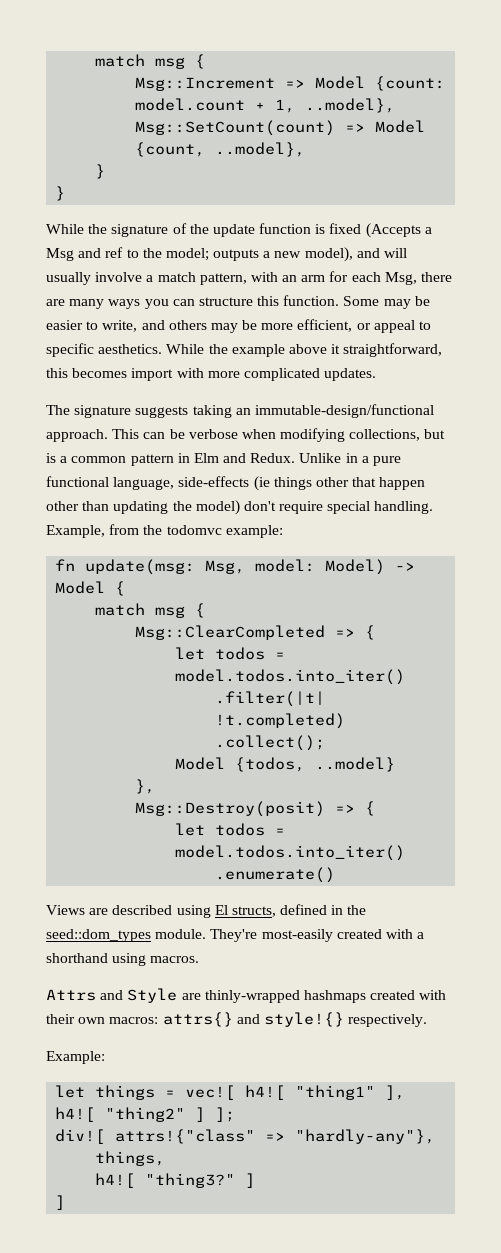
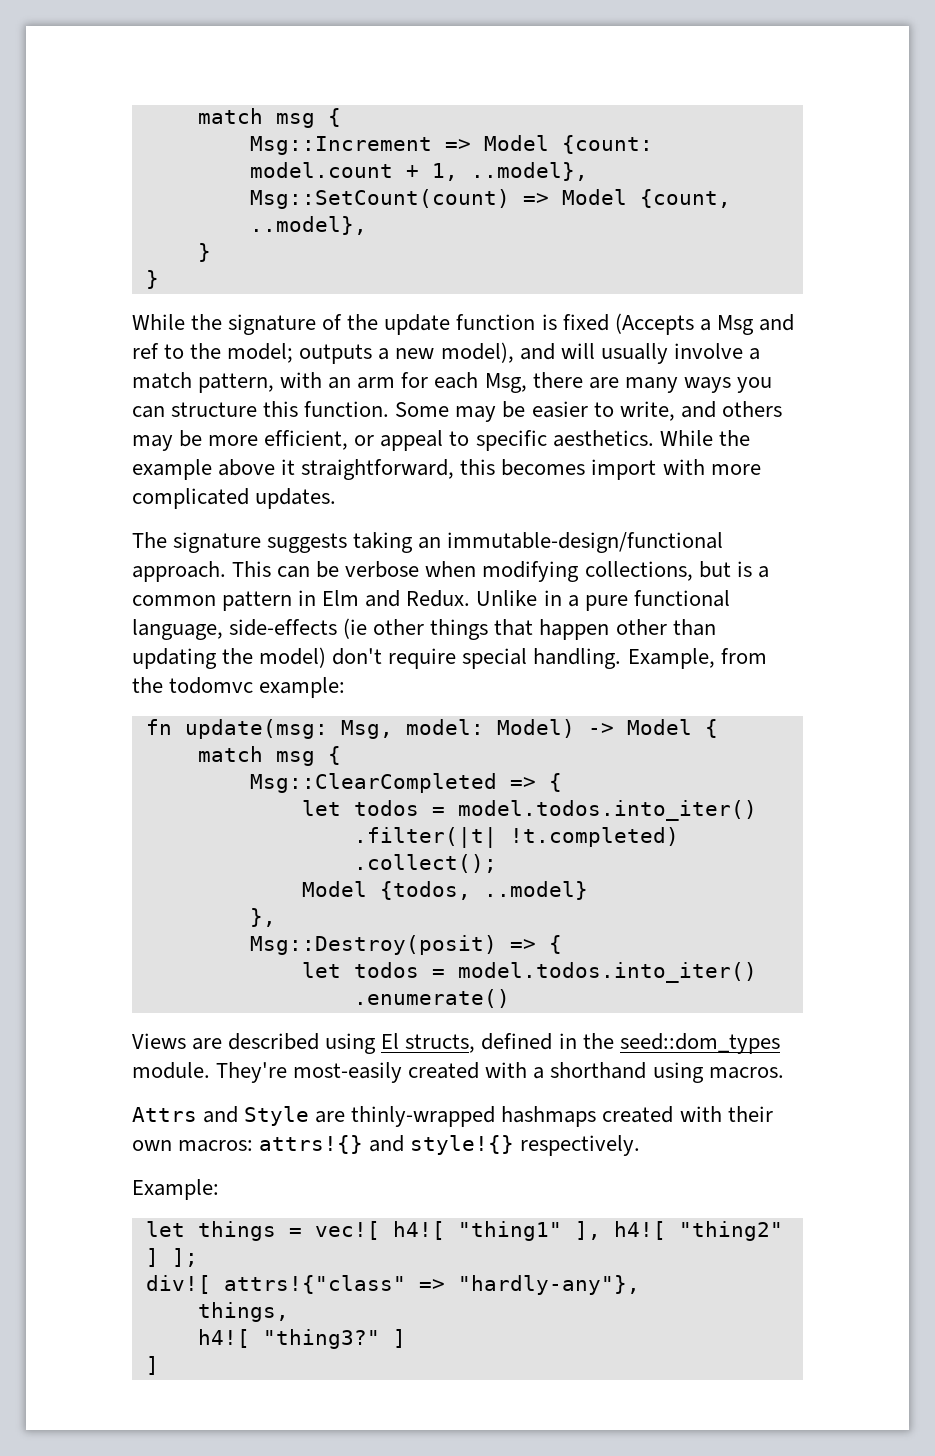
[273,477,349,490] things other -> [373,619,489,640] other things
[162,1012,233,1027] attrs{} -> [259,1135,364,1154] attrs!{}

